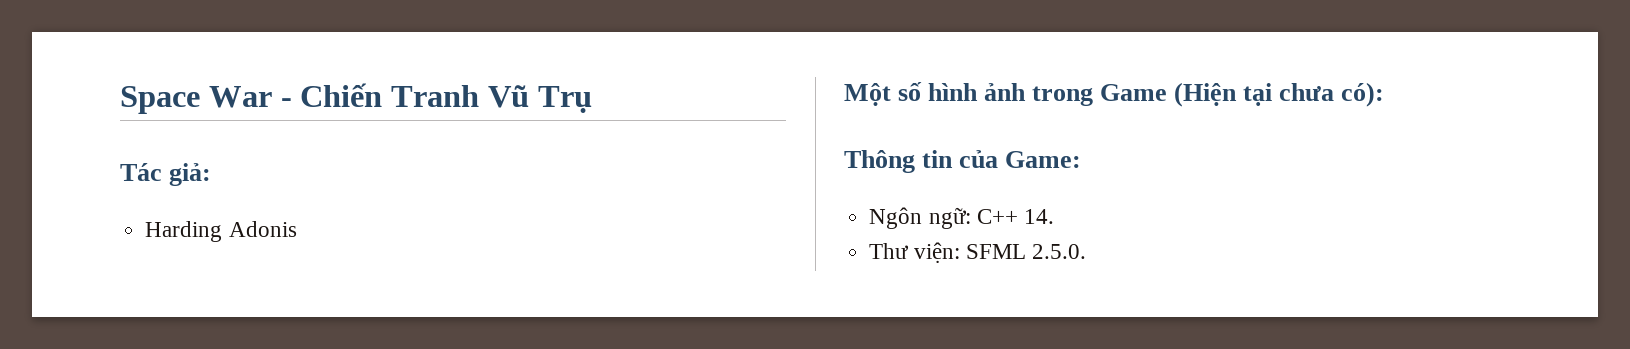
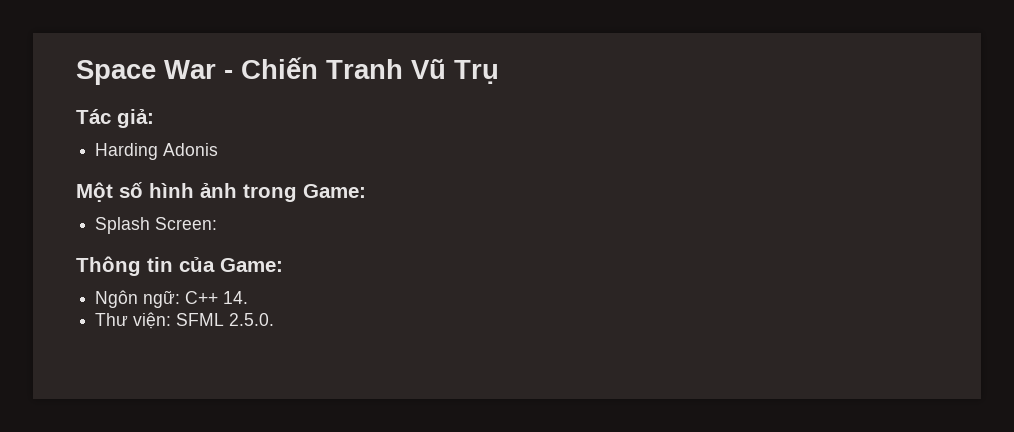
[1100,82,1385,107] Game (Hiện tại chưa có): -> [303,184,366,198] [95,217,218,234] Game: // Splash Screen:

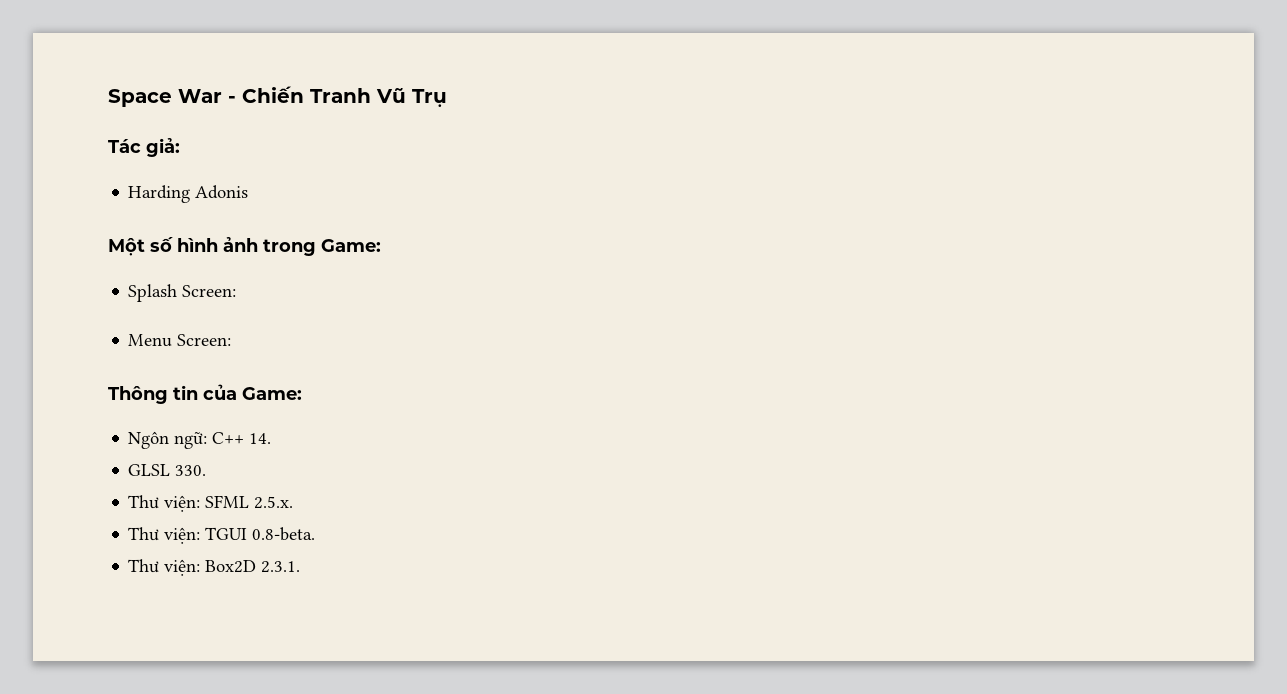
(218, 223) none -> [128,334,232,347] // Menu Screen:
(249, 297) none -> [128,464,207,476] // GLSL 330.
[229,313,275,326] 2.5.0. -> [254,496,294,509] [128,527,316,544] [128,559,301,576] 2.5.x. // Thư viện: TGUI 0.8-beta. // Thư viện: Box2D 2.3.1.

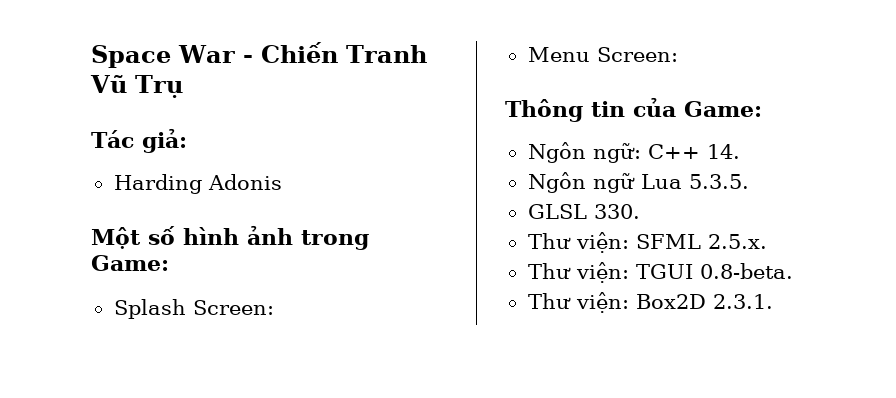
(272, 438) none -> [527,172,749,193] // Ngôn ngữ Lua 5.3.5.

